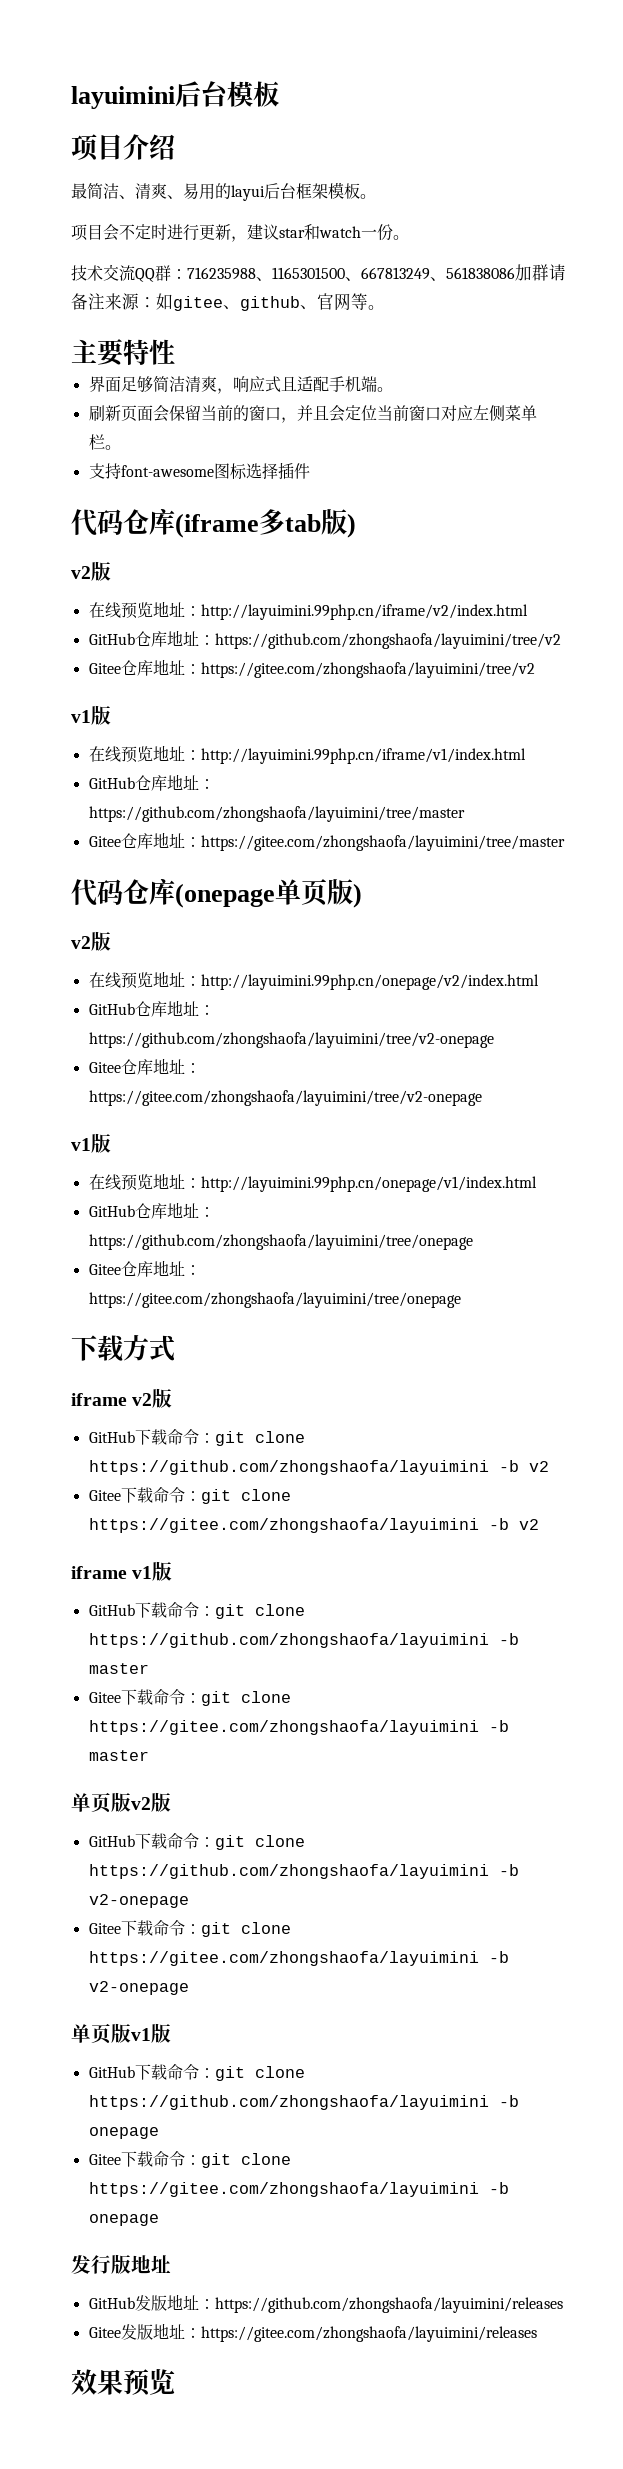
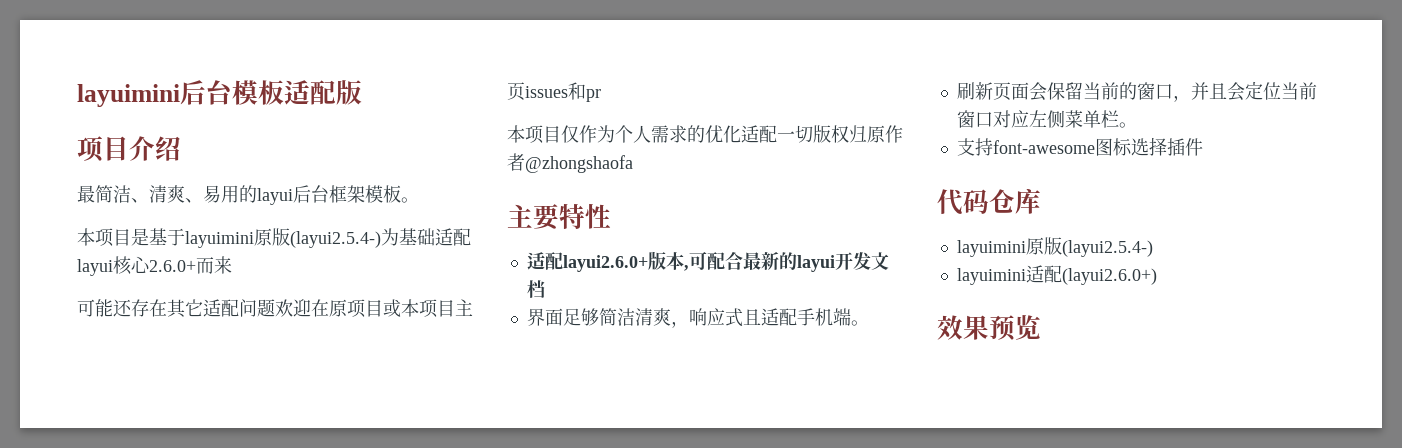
(279, 94) none -> [284,80,362,105] 适配版
[71,224,409,242] [71,264,566,282] [71,293,384,311] [71,339,175,366] 项目会不定时进行更新，建议star和watch一份。 // 技术交流QQ群：716235988、1165301500、667813249、561838086加群请备注来源：如gitee、github、官网等。 // 主要特性 -> [77,228,471,248] [77,256,232,276] [77,299,473,318] [507,82,601,102] [507,125,903,144] [507,153,633,173] [507,203,611,230] [526,251,889,272] [526,280,545,298] 本项目是基于layuimini原版(layui2.5.4-)为基础适配layui核心2.6.0+而来 // 可能还存在其它适配问题欢迎在原项目或本项目主页issues和pr // 本项目仅作为个人需求的优化适配一切版权归原作者@zhongshaofa // 主要特性 // 适配layui2.6.0+版本,可配合最新的layui开发文档
[175,509,356,538] [71,561,111,581] [88,601,528,620] [88,630,561,649] [88,659,535,678] [71,705,111,725] [88,745,526,764] [88,774,215,791] [88,806,465,822] [88,832,565,851] [71,878,362,908] [71,931,111,951] [88,971,539,990] [88,1000,215,1017] [88,1032,494,1048] [88,1058,201,1075] [88,1090,482,1106] [71,1133,111,1153] [88,1173,537,1192] [88,1202,215,1219] [88,1234,473,1250] [88,1260,201,1277] [88,1292,461,1308] [71,1335,175,1362] [71,1388,173,1408] [88,1429,305,1446] [88,1460,549,1475] [88,1487,291,1504] [88,1518,539,1533] [71,1561,173,1581] [88,1602,305,1619] [88,1633,519,1648] [88,1663,149,1674] [88,1689,291,1706] [88,1720,509,1735] [88,1750,149,1761] [71,1792,171,1813] [88,1833,305,1850] [88,1864,519,1879] [88,1894,189,1908] [88,1920,291,1937] [88,1951,509,1966] [88,1981,189,1995] [71,2023,171,2044] [88,2064,305,2081] [88,2095,519,2110] [88,2127,159,2139] [88,2151,291,2168] [88,2182,509,2197] [88,2214,159,2226] [71,2254,171,2274] [88,2294,563,2313] [88,2323,537,2342] (iframe多tab版) // v2版 // 在线预览地址：http://layuimini.99php.cn/iframe/v2/index.html // GitHub仓库地址：https://github.com/zhongshaofa/layuimini/tree/v2 // Gitee仓库地址：https://gitee.com/zhongshaofa/layuimini/tree/v2 // v1版 // 在线预览地址：http://layuimini.99php.cn/iframe/v1/index.html // GitHub仓库地址：https://github.com/zhongshaofa/layuimini/tree/master // Gitee仓库地址：https://gitee.com/zhongshaofa/layuimini/tree/master // 代码仓库(onepage单页版) // v2版 // 在线预览地址：http://layuimini.99php.cn/onepage/v2/index.html // GitHub仓库地址：https://github.com/zhongshaofa/layuimini/tree/v2-onepage // Gitee仓库地址：https://gitee.com/zhongshaofa/layuimini/tree/v2-onepage // v1版 // 在线预览地址：http://layuimini.99php.cn/onepage/v1/index.html // GitHub仓库地址：https://github.com/zhongshaofa/layuimini/tree/onepage // Gitee仓库地址：https://gitee.com/zhongshaofa/layuimini/tree/onepage // 下载方式 // iframe v2版 // GitHub下载命令：git clone https://github.com/zhongshaofa/layuimini -b v2 // Gitee下载命令：git clone https://gitee.com/zhongshaofa/layuimini -b v2 // iframe v1版 // GitHub下载命令：git clone https://github.com/zhongshaofa/layuimini -b master // Gitee下载命令：git clone https://gitee.com/zhongshaofa/layuimini -b master // 单页版v2版 // GitHub下载命令：git clone https://github.com/zhongshaofa/layuimini -b v2-onepage // Gitee下载命令：git clone https://gitee.com/zhongshaofa/layuimini -b v2-onepage // 单页版v1版 // GitHub下载命令：git clone https://github.com/zhongshaofa/layuimini -b onepage // Gitee下载命令：git clone https://gitee.com/zhongshaofa/layuimini -b onepage // 发行版地址 // GitHub发版地址：https://github.com/zhongshaofa/layuimini/releases // Gitee发版地址：https://gitee.com/zhongshaofa/layuimini/releases -> [956,237,1153,257] [956,265,1157,285] // layuimini原版(layui2.5.4-) // layuimini适配(layui2.6.0+)

